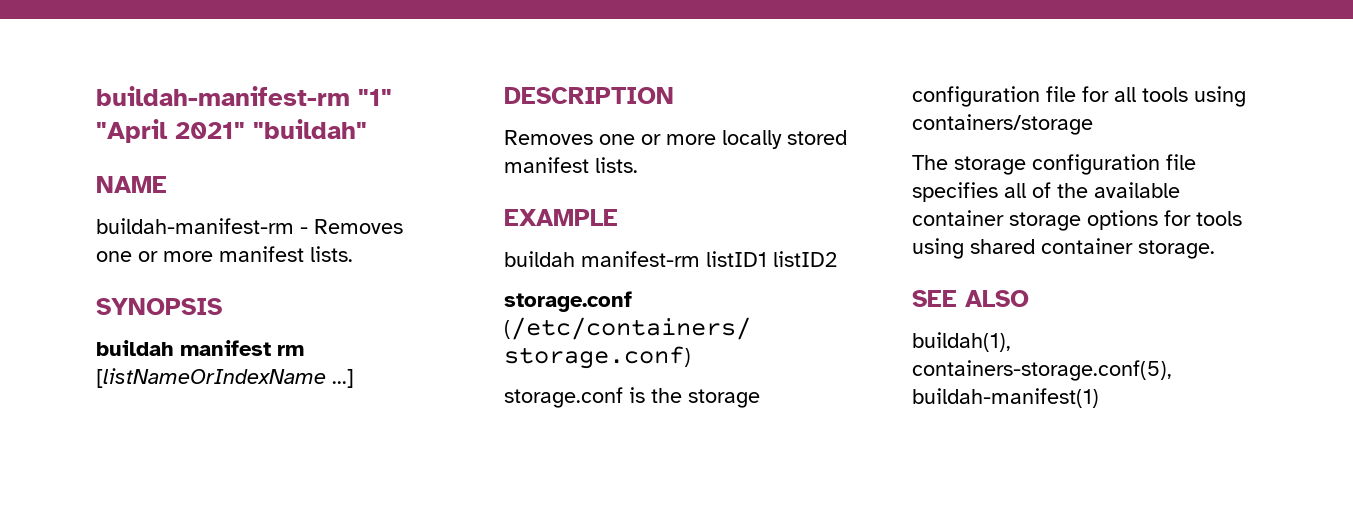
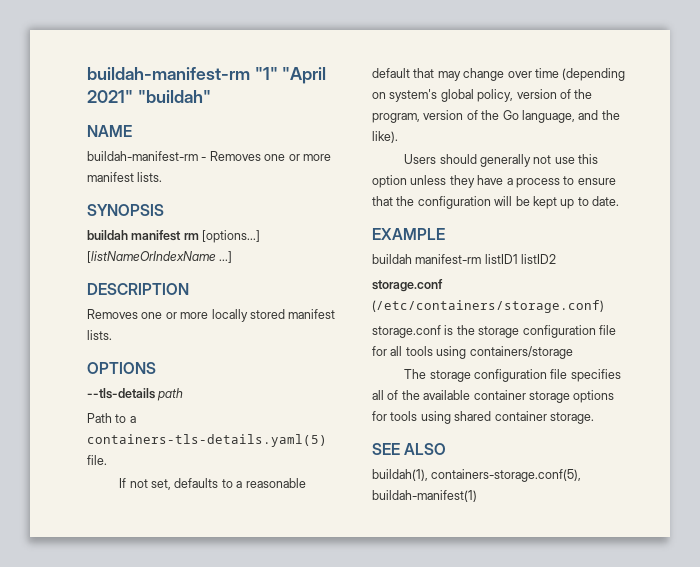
(304, 350) none -> [202,230,261,243] [options...]
(638, 165) none -> [87,362,156,374] [87,388,184,401] [87,413,136,423] [87,434,327,447] [87,455,107,465] [119,478,306,490] [372,68,626,81] [372,89,593,102] [372,110,620,123] [372,131,398,143] [404,154,599,167] [372,175,616,188] [372,196,619,209] // OPTIONS // --tls-details path // Path to a containers-tls-details.yaml(5) file. // If not set, defaults to a reasonable default that may change over time (depending on system's global policy, version of the program, version of the Go language, and the like). // Users should generally not use this option unless they have a process to ensure that the configuration will be kept up to date.

